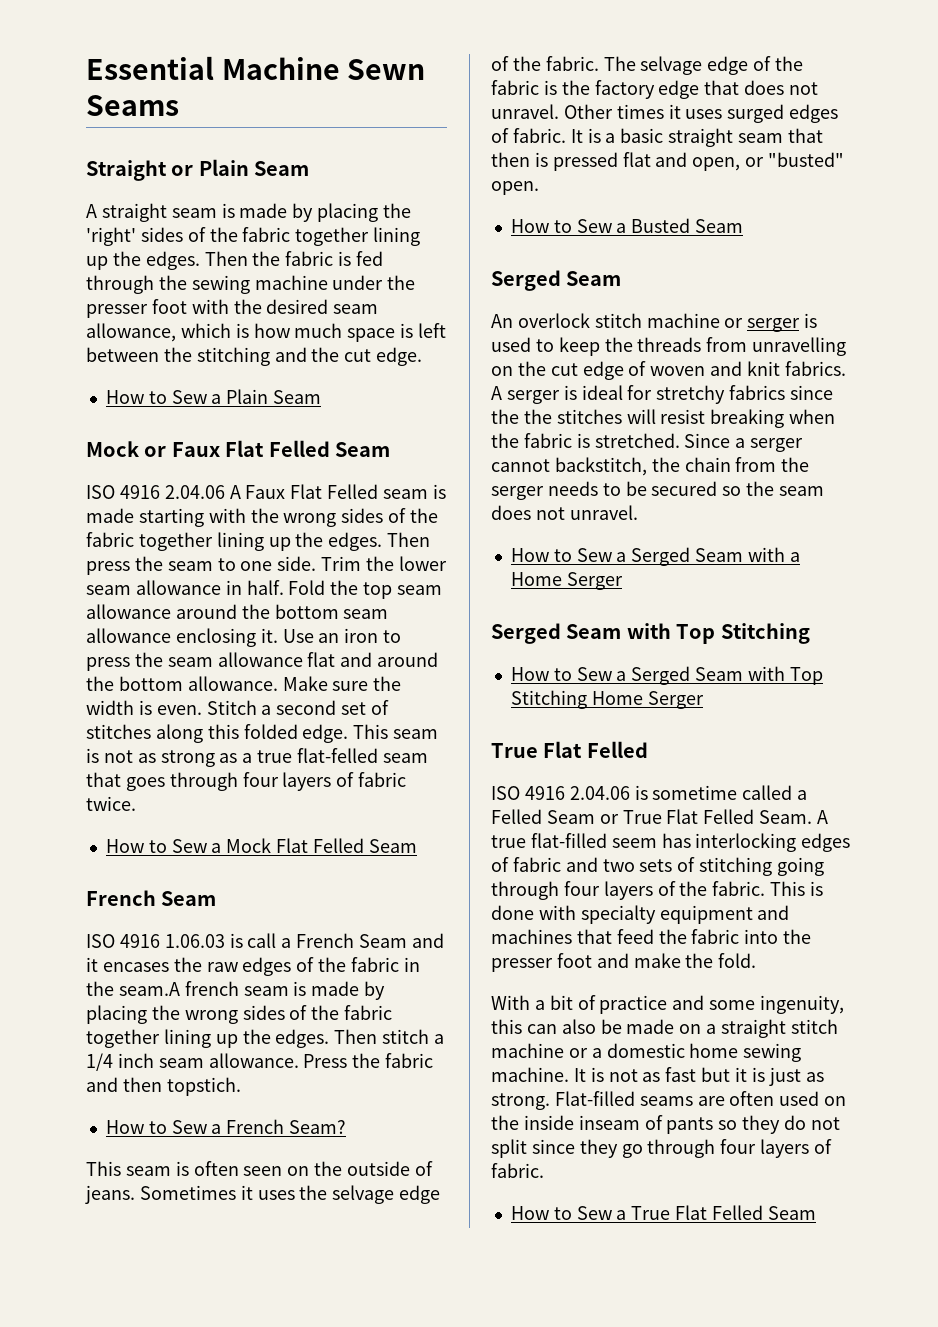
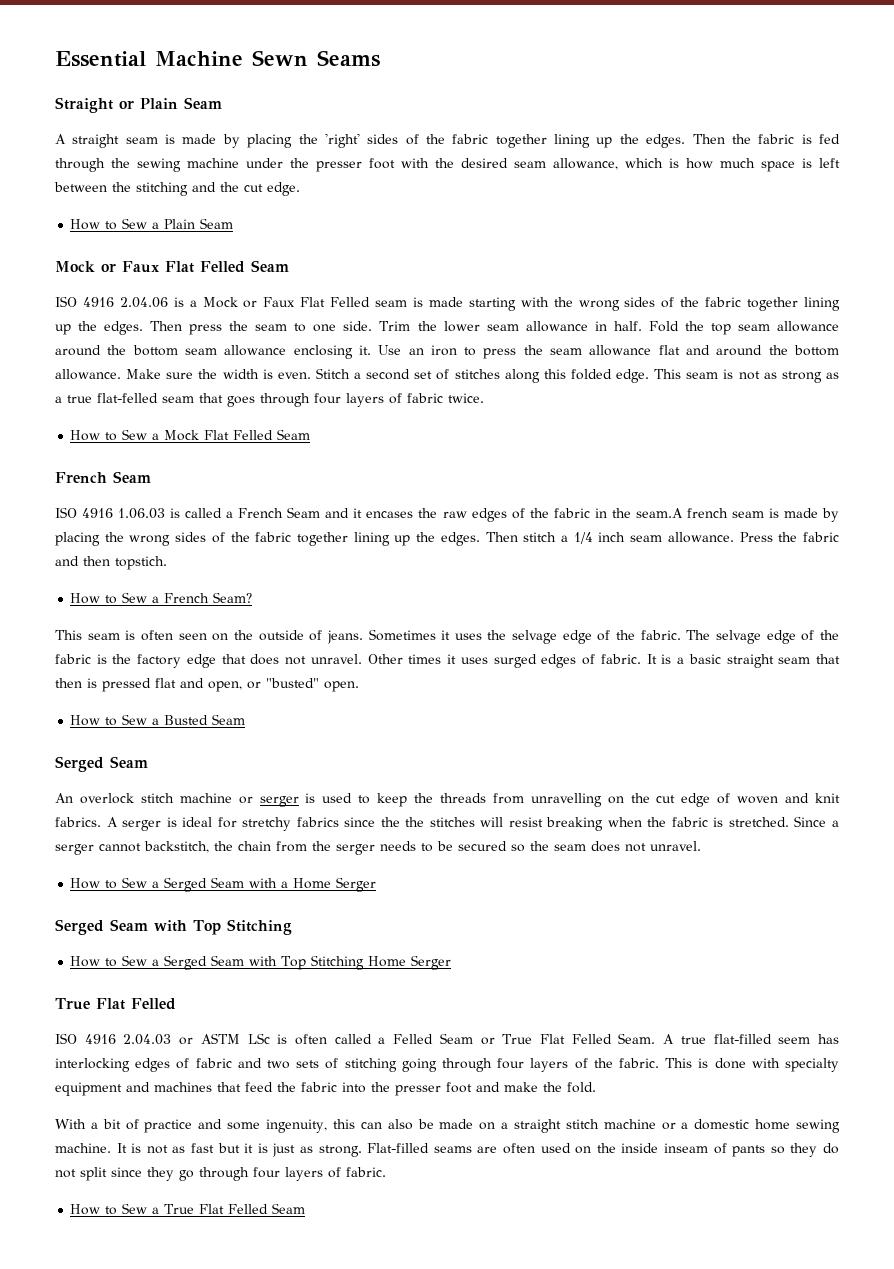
[229,485,241,499] A -> [173,297,258,308] is a Mock or
[247,933,277,948] call -> [185,508,223,518] called
[569,785,738,800] 2.04.06 is sometime -> [123,1033,328,1045] 2.04.03 or ASTM LSc is often

